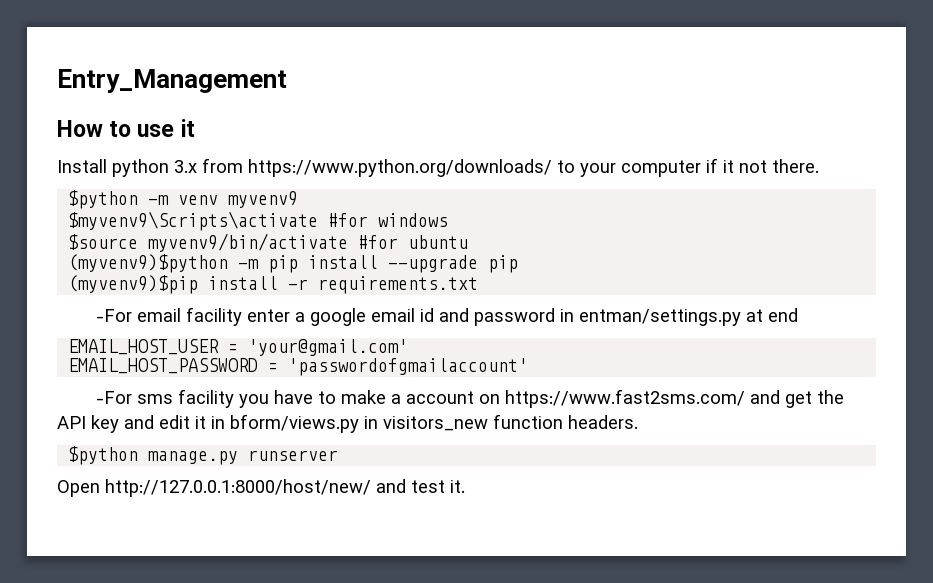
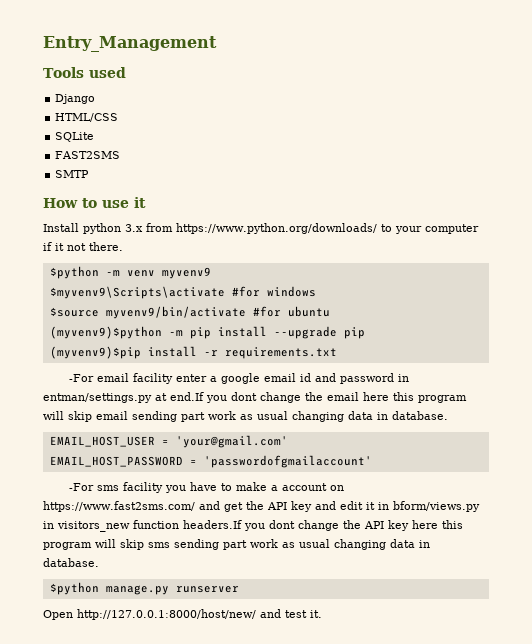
(287, 81) none -> [43,67,126,78] [55,94,96,104] [55,113,119,122] [55,132,95,142] [55,151,121,159] [55,170,90,178] // Tools used // Django // HTML/CSS // SQLite // FAST2SMS // SMTP
[767,308,798,322] end -> [170,392,467,403] [43,411,448,422] end.If you dont change the email here this program will skip email sending part work as usual changing data in database.
[568,415,638,429] headers. -> [183,520,463,531] [43,539,430,550] [43,558,99,567] headers.If you dont change the API key here this program will skip sms sending part work as usual changing data in database.

